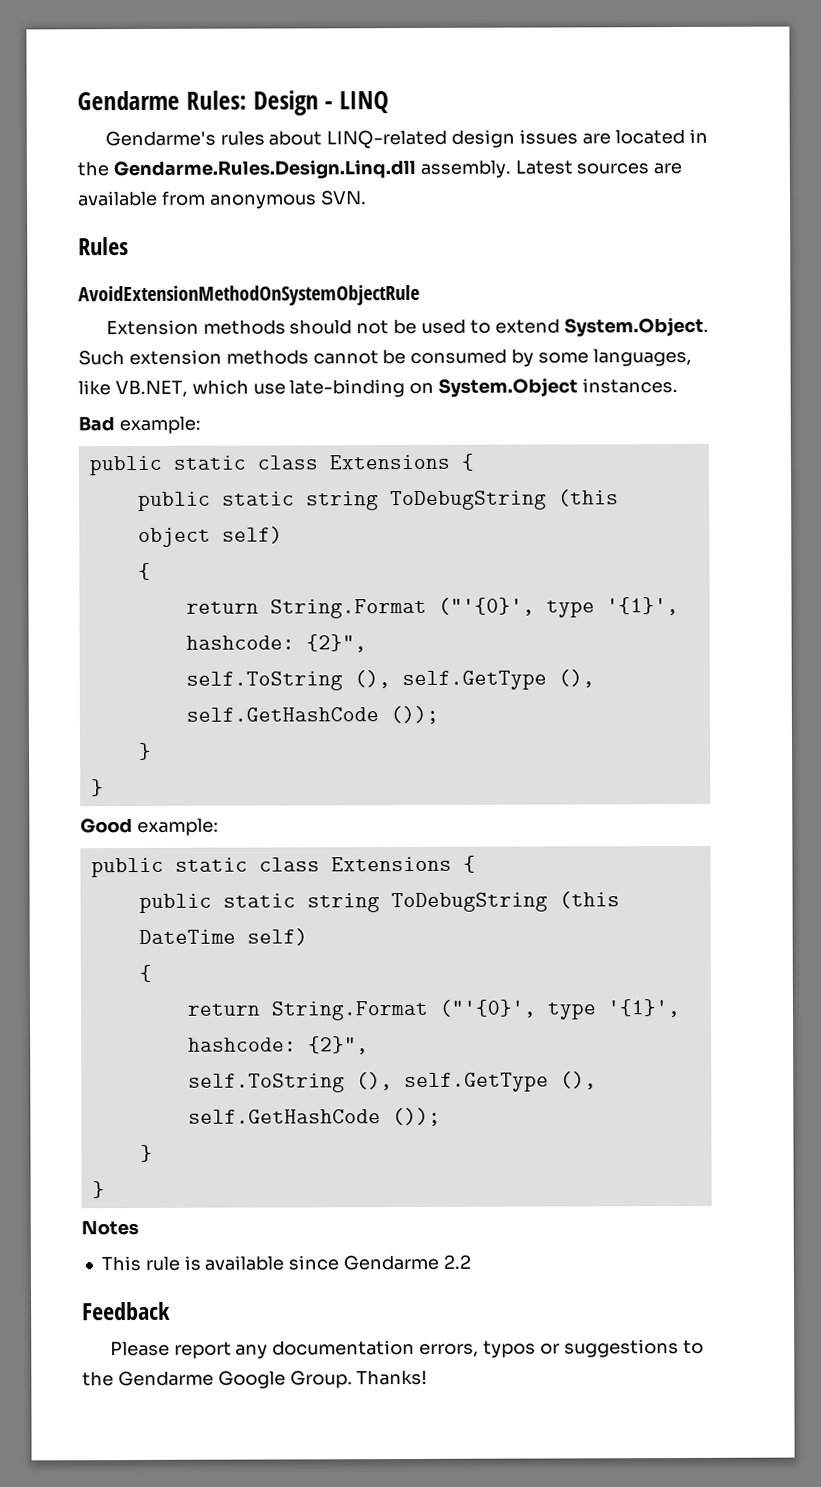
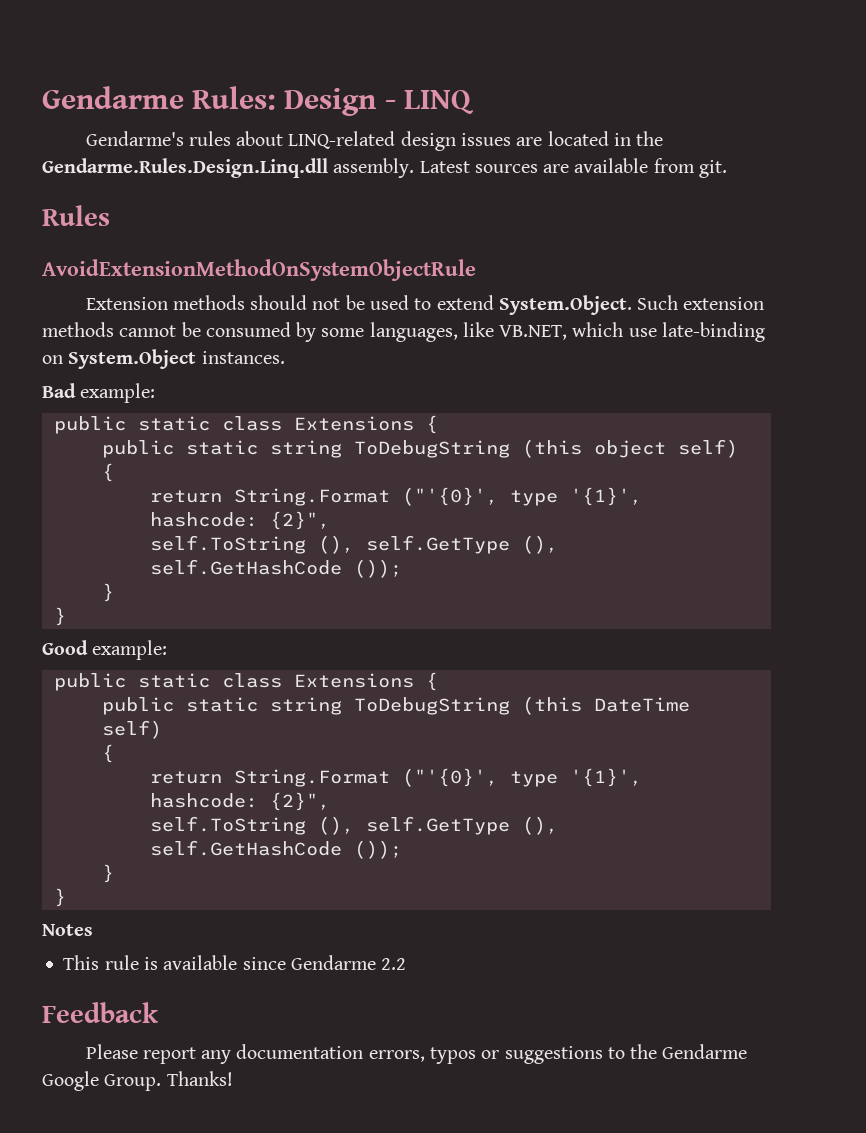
[208,190,367,209] anonymous SVN. -> [698,160,727,178] git.

